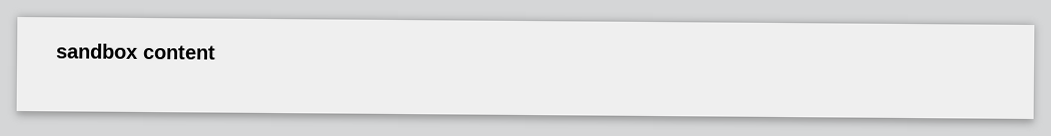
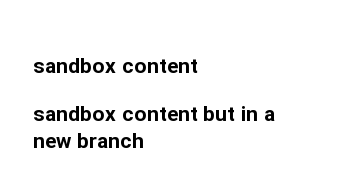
[56,43,216,60] sandbox content -> [33,58,198,73] [33,106,275,121] [33,133,144,148] sandbox content // sandbox content but in a new branch

